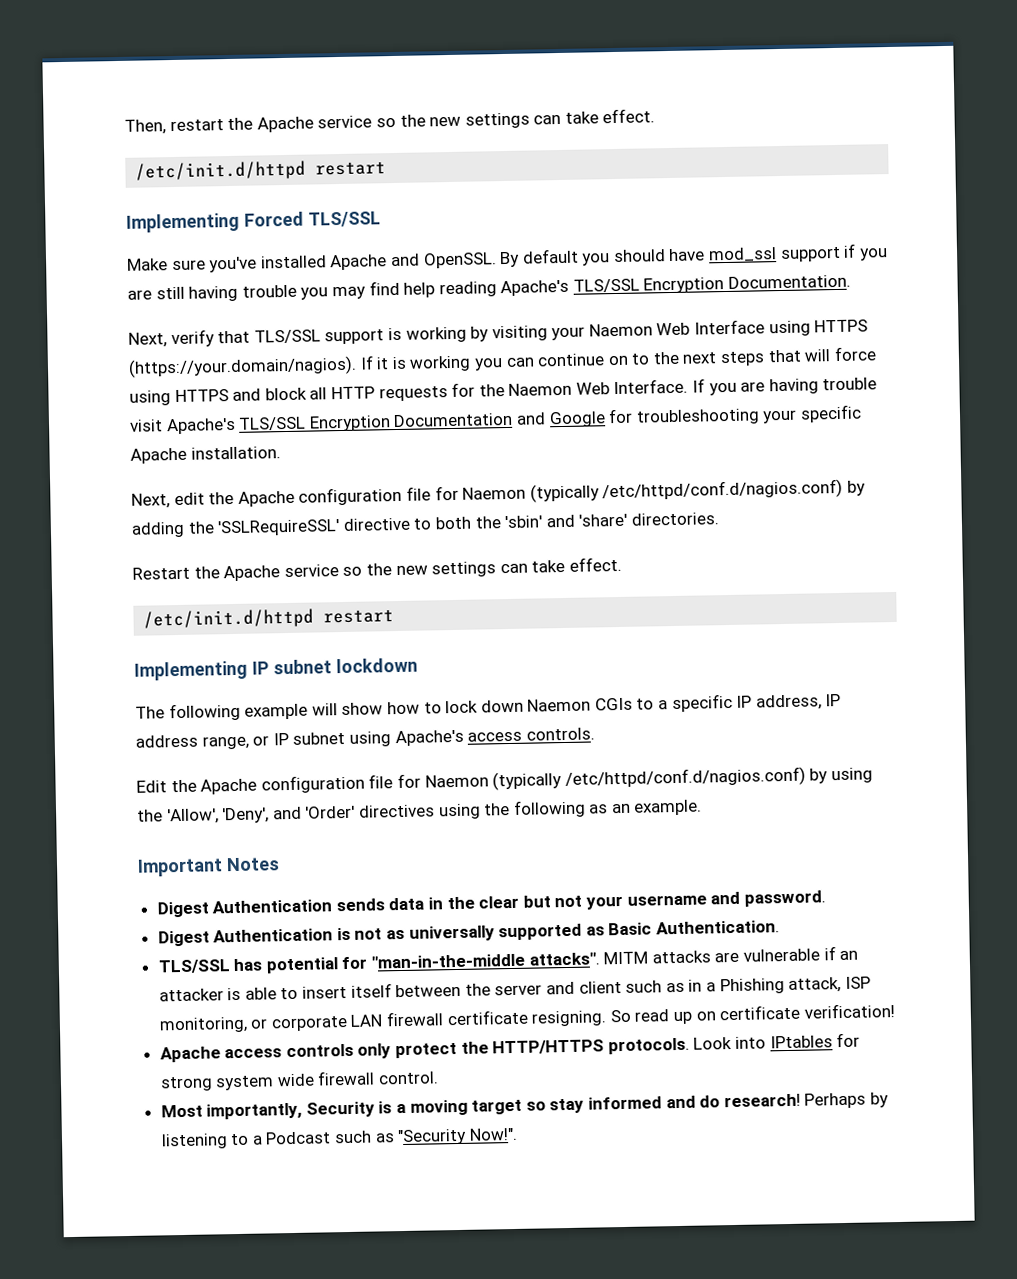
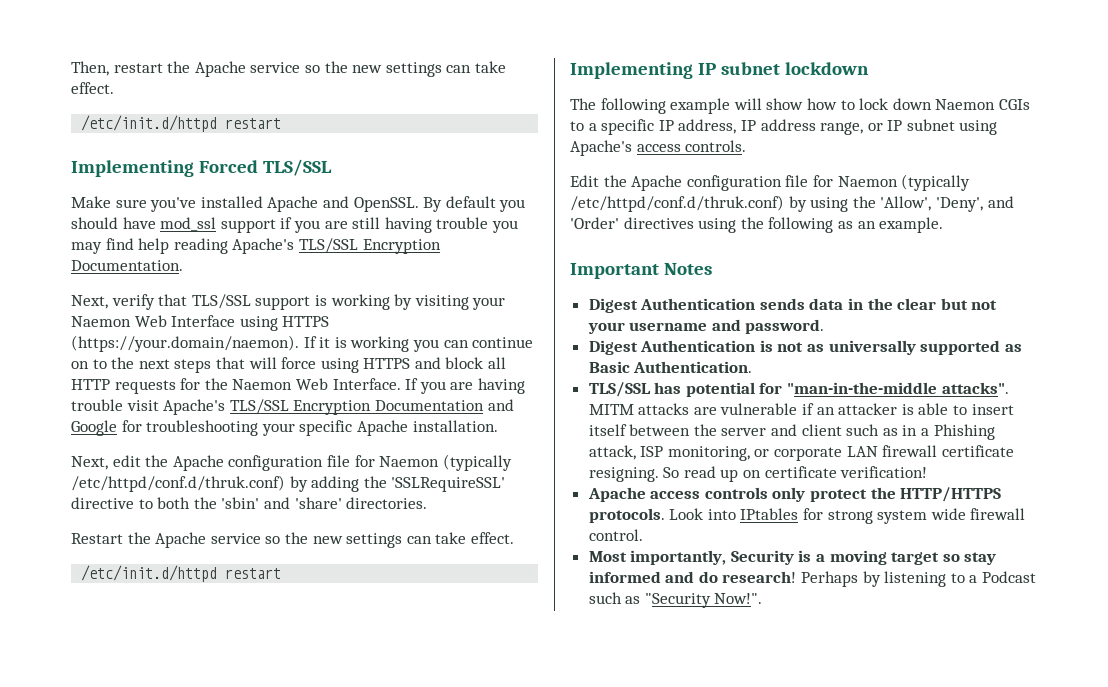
[128,355,357,378] (https://your.domain/nagios). -> [71,335,299,352] (https://your.domain/naemon).
[602,478,844,502] /etc/httpd/conf.d/nagios.conf) -> [71,475,285,492] /etc/httpd/conf.d/thruk.conf)
[564,766,806,790] /etc/httpd/conf.d/nagios.conf) -> [570,195,784,212] /etc/httpd/conf.d/thruk.conf)

